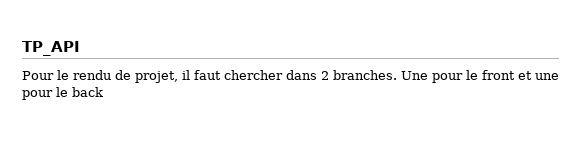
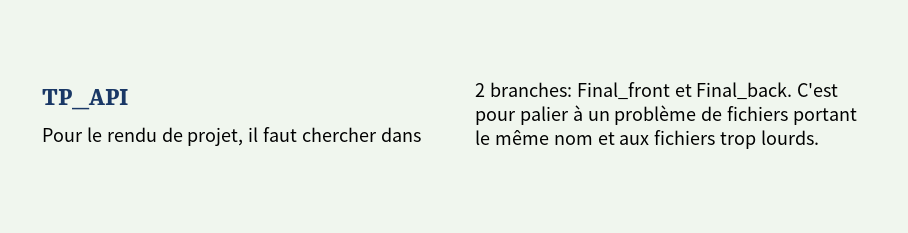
[333,70,559,83] [22,87,103,100] branches. Une pour le front et une pour le back -> [489,82,839,100] [475,105,858,125] [475,130,820,149] branches: Final_front et Final_back. C'est pour palier à un problème de fichiers portant le même nom et aux fichiers trop lourds.

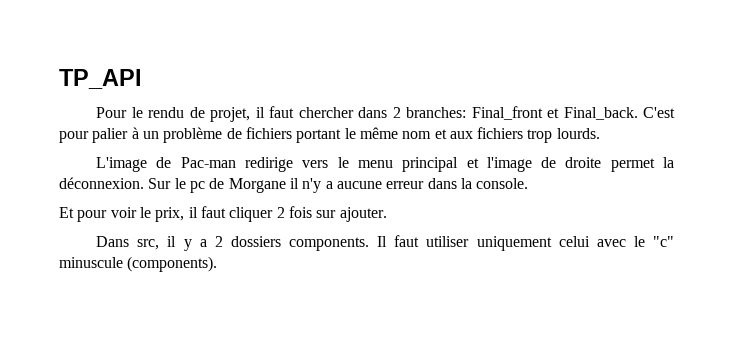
(820, 137) none -> [96,157,674,172] [59,177,529,193] [59,206,387,222] [96,235,675,251] [59,256,218,272] // L'image de Pac-man redirige vers le menu principal et l'image de droite permet la déconnexion. Sur le pc de Morgane il n'y a aucune erreur dans la console. // Et pour voir le prix, il faut cliquer 2 fois sur ajouter. // Dans src, il y a 2 dossiers components. Il faut utiliser uniquement celui avec le "c" minuscule (components).

